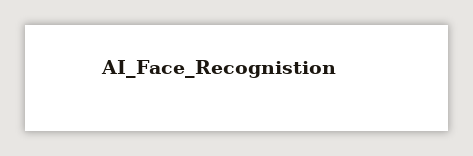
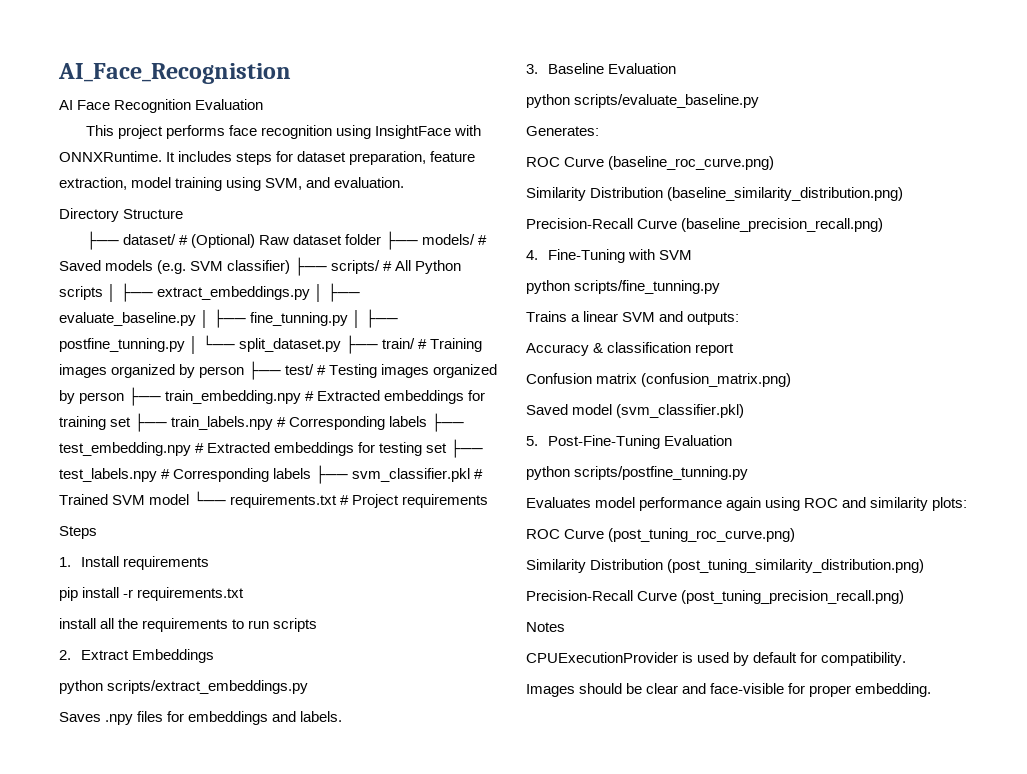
(336, 69) none -> [59,99,264,113] [86,125,482,139] [59,151,476,165] [59,177,405,191] [59,208,184,222] [86,231,488,250] [59,257,462,276] [59,283,361,302] [59,309,399,328] [59,335,483,354] [59,361,498,380] [59,387,486,406] [59,413,465,432] [59,439,484,458] [59,465,484,484] [59,491,489,508] [59,526,97,539] [59,556,209,570] [59,587,245,601] [59,618,318,632] [59,649,214,663] [59,680,309,694] [59,711,343,725] [526,63,676,74] [526,94,760,108] [526,126,599,136] [526,156,775,170] [526,187,904,201] [526,218,884,232] [526,249,692,263] [526,280,721,294] [526,311,740,325] [526,342,735,356] [526,373,792,387] [526,404,745,418] [526,435,732,449] [526,466,749,480] [526,497,968,511] [526,528,796,542] [526,559,925,573] [526,590,905,604] [526,622,565,632] [526,652,907,666] [526,683,932,697] // AI Face Recognition Evaluation // This project performs face recognition using InsightFace with ONNXRuntime. It includes steps for dataset preparation, feature extraction, model training using SVM, and evaluation. // Directory Structure // ├── dataset/ # (Optional) Raw dataset folder ├── models/ # Saved models (e.g. SVM classifier) ├── scripts/ # All Python scripts │ ├── extract_embeddings.py │ ├── evaluate_baseline.py │ ├── fine_tunning.py │ ├── postfine_tunning.py │ └── split_dataset.py ├── train/ # Training images organized by person ├── test/ # Testing images organized by person ├── train_embedding.npy # Extracted embeddings for training set ├── train_labels.npy # Corresponding labels ├── test_embedding.npy # Extracted embeddings for testing set ├── test_labels.npy # Corresponding labels ├── svm_classifier.pkl # Trained SVM model └── requirements.txt # Project requirements // Steps // 1. Install requirements // pip install -r requirements.txt // install all the requirements to run scripts // 2. Extract Embeddings // python scripts/extract_embeddings.py // Saves .npy files for embeddings and labels. // 3. Baseline Evaluation // python scripts/evaluate_baseline.py // Generates: // ROC Curve (baseline_roc_curve.png) // Similarity Distribution (baseline_similarity_distribution.png) // Precision-Recall Curve (baseline_precision_recall.png) // 4. Fine-Tuning with SVM // python scripts/fine_tunning.py // Trains a linear SVM and outputs: // Accuracy & classification report // Confusion matrix (confusion_matrix.png) // Saved model (svm_classifier.pkl) // 5. Post-Fine-Tuning Evaluation // python scripts/postfine_tunning.py // Evaluates model performance again using ROC and similarity plots: // ROC Curve (post_tuning_roc_curve.png) // Similarity Distribution (post_tuning_similarity_distribution.png) // Precision-Recall Curve (post_tuning_precision_recall.png) // Notes // CPUExecutionProvider is used by default for compatibility. // Images should be clear and face-visible for proper embedding.

